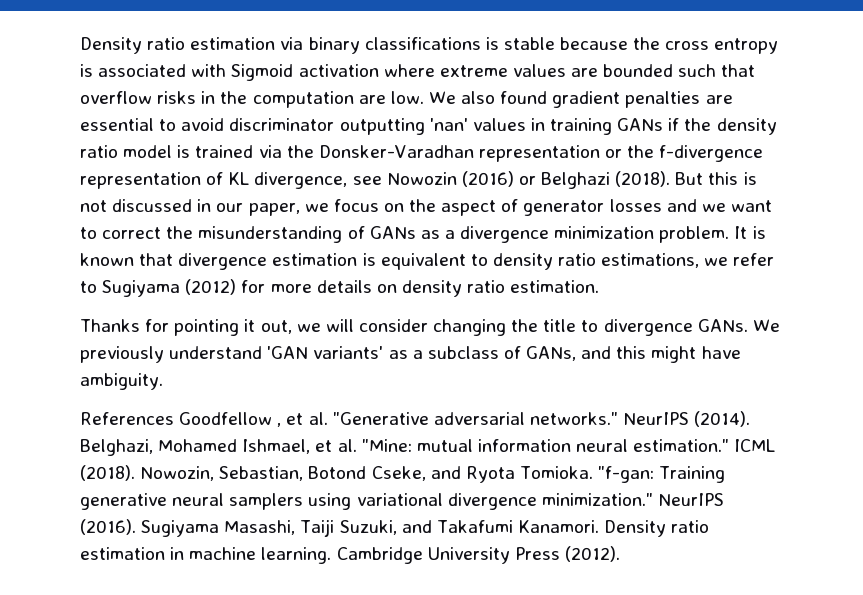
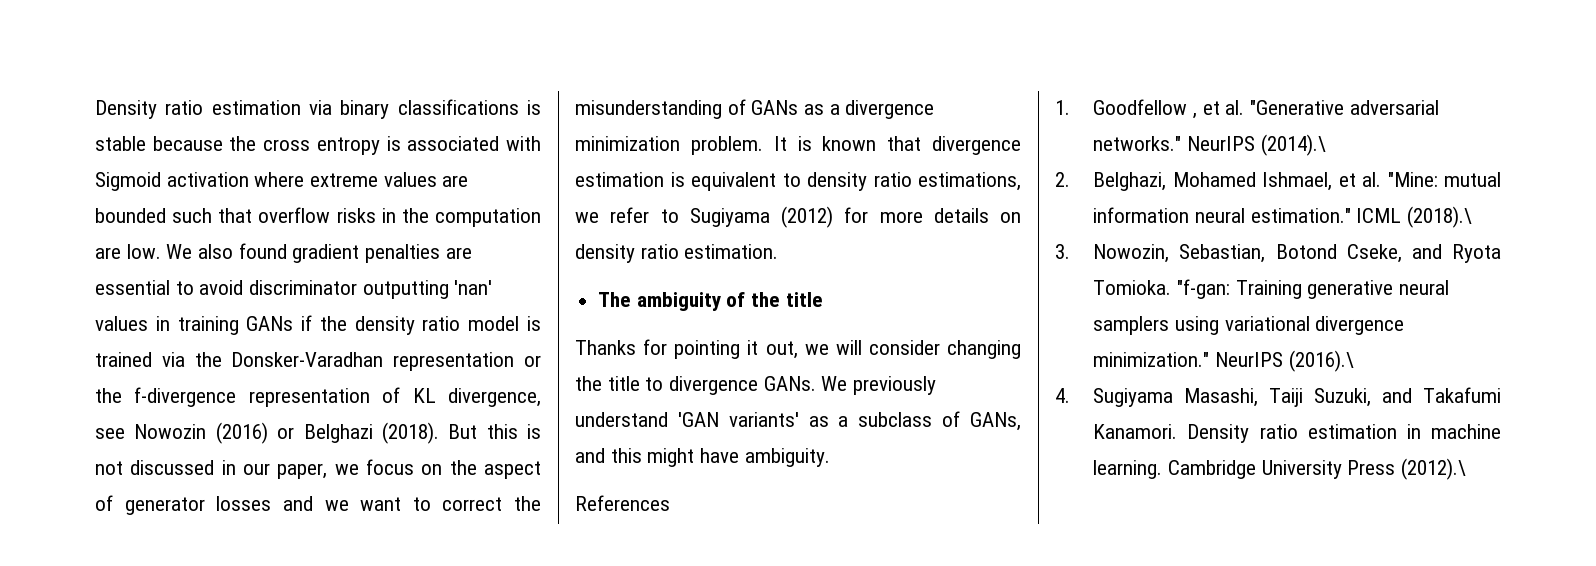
(600, 286) none -> [598,292,823,311] // The ambiguity of the title
(174, 418) none -> [1055,100,1070,115] // 1.
[694,411,751,427] (2014). -> [1260,134,1326,156] [1055,172,1070,187] (2014).\ // 2.
[80,465,135,481] (2018). -> [1407,206,1473,228] [1055,244,1070,259] (2018).\ // 3.
[80,519,136,535] (2016). -> [1288,350,1354,372] [1055,388,1070,403] (2016).\ // 4.
[564,546,620,562] (2012). -> [1401,458,1467,480] (2012).\

